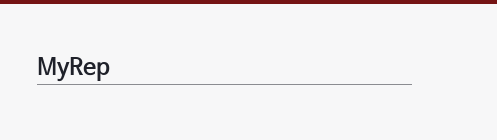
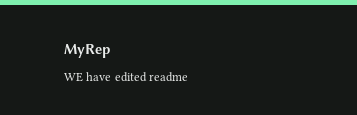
(110, 69) none -> [64,72,189,82] // WE have edited readme

